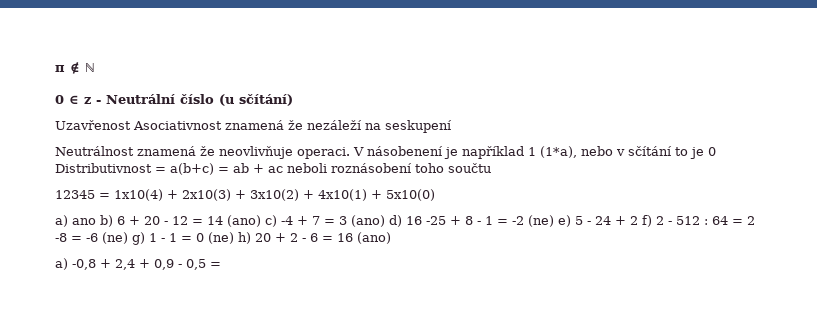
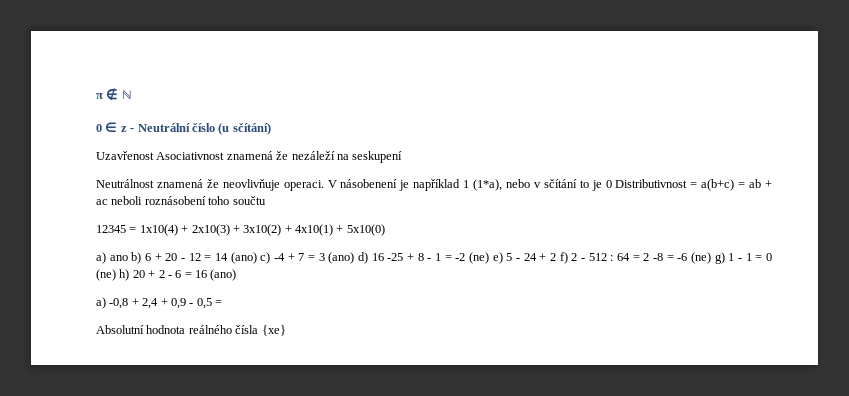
(221, 265) none -> [96,325,286,336] // Absolutní hodnota reálného čísla {xe}

